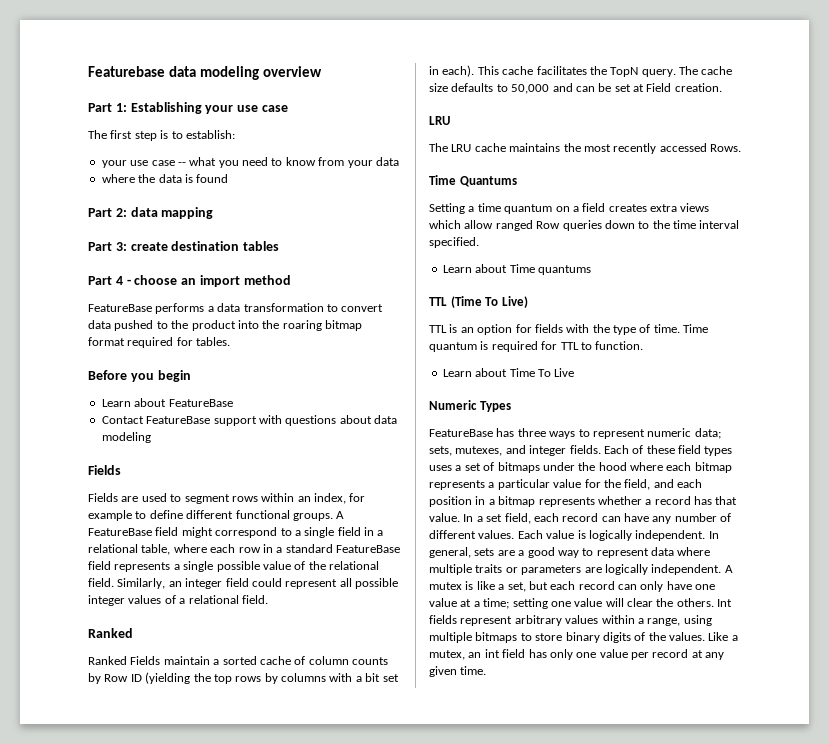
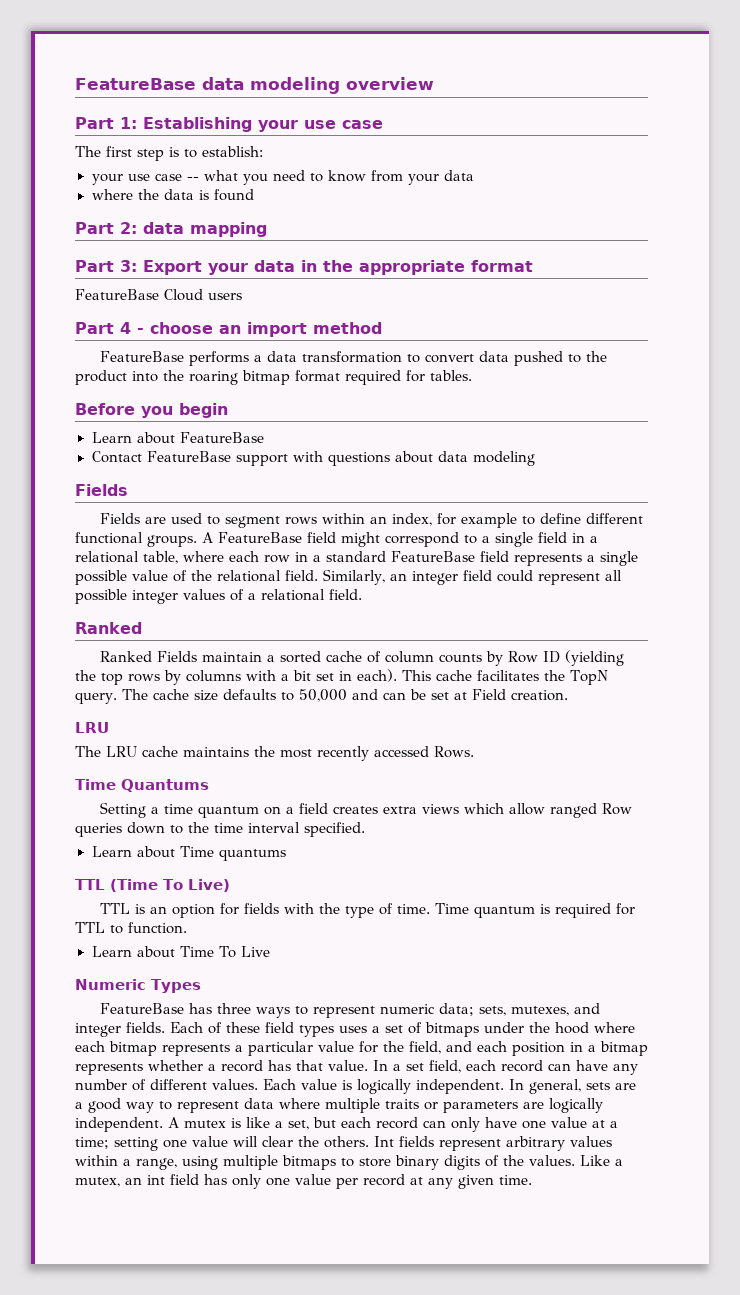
[88,66,165,77] Featurebase -> [75,78,196,90] FeatureBase
[130,241,280,251] create destination tables -> [143,260,533,275] [75,289,242,301] Export your data in the appropriate format // FeatureBase Cloud users

